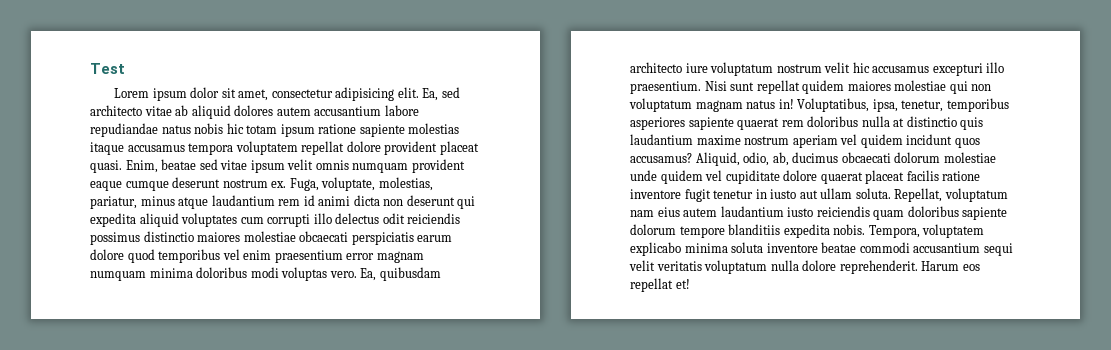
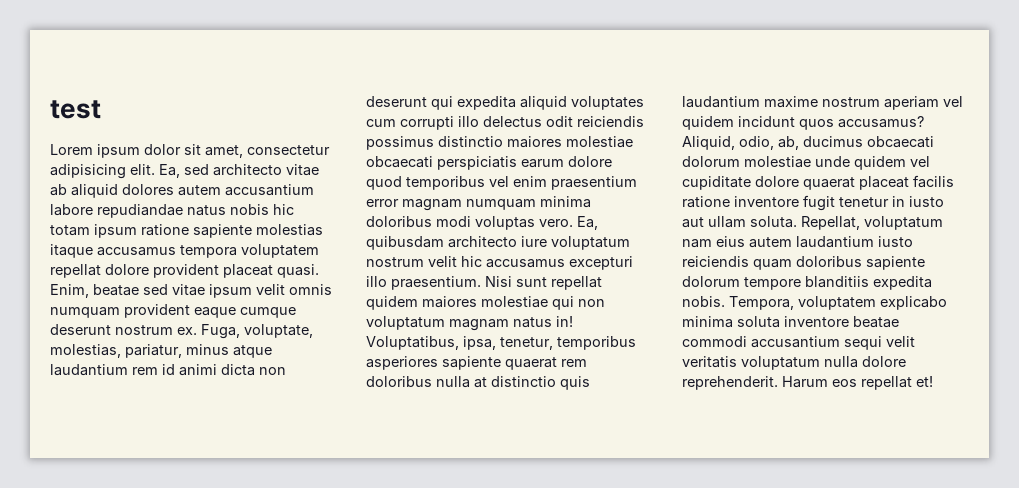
[90,63,125,74] Test -> [50,100,101,119] test

